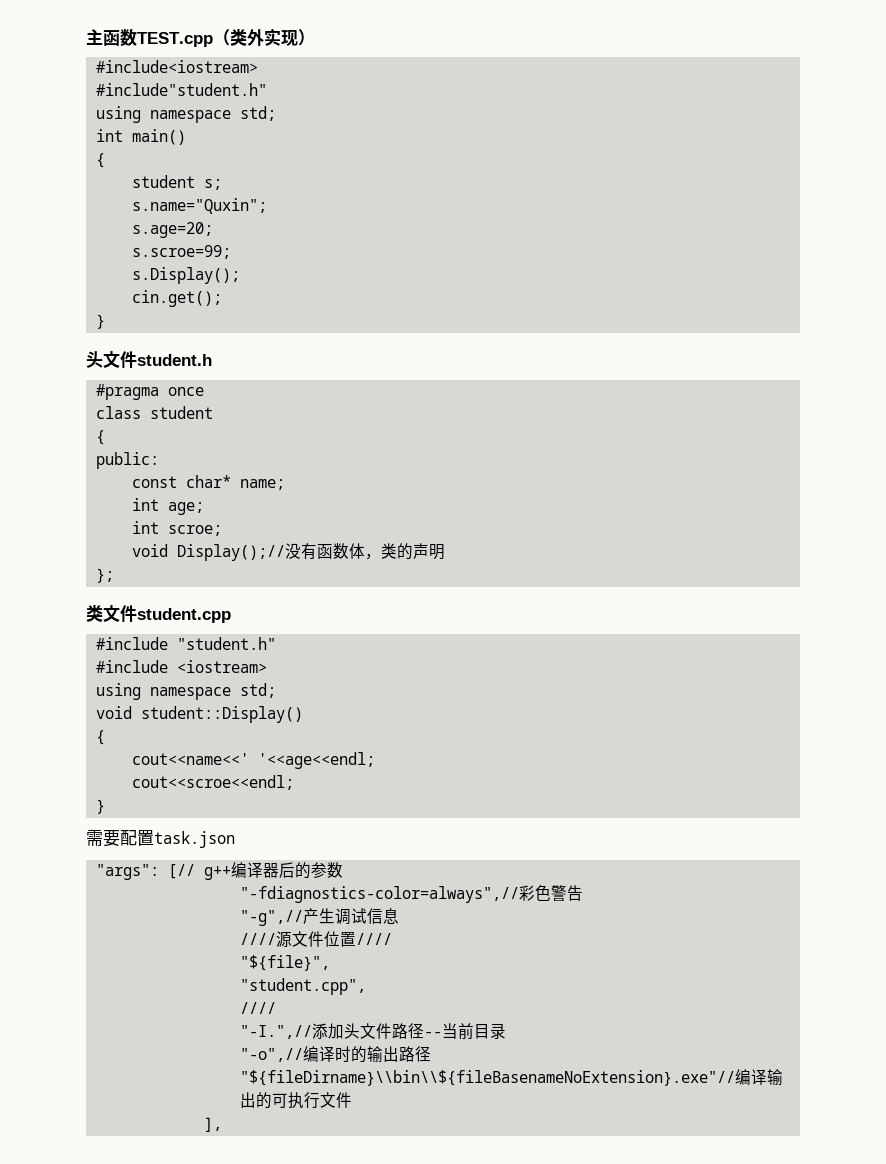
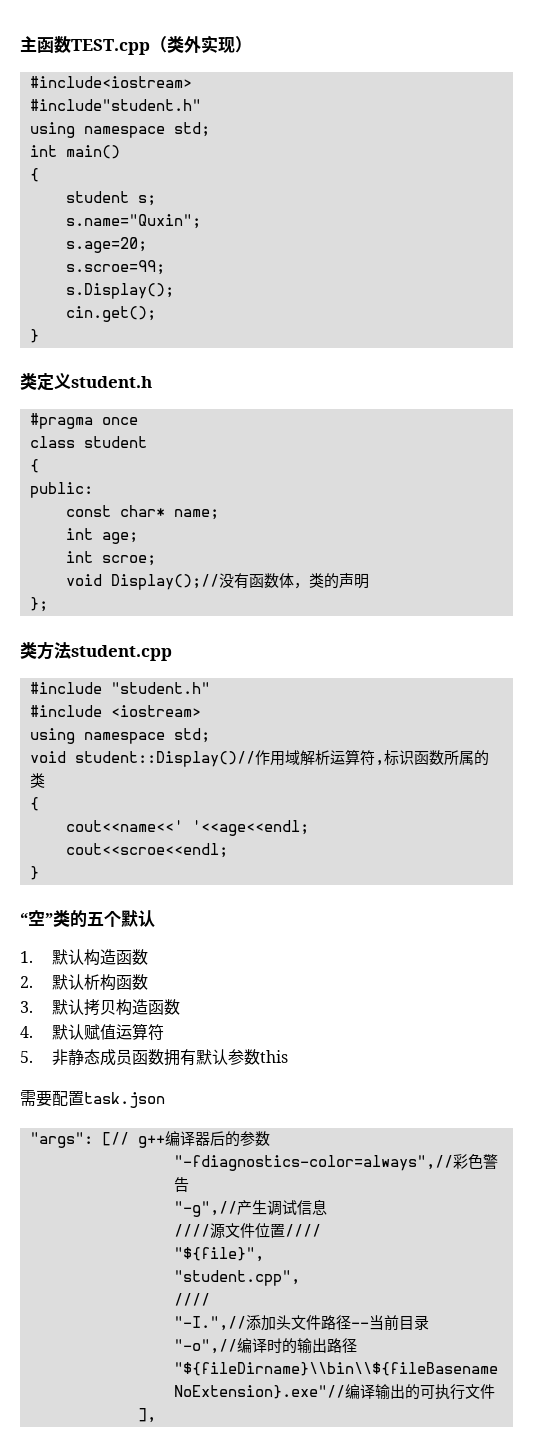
[86,351,137,369] 头文件 -> [20,373,71,391] 类定义
[103,605,137,623] 文件 -> [37,641,71,660] 方法
[141,706,304,723] student::Display() -> [74,749,489,767] [29,773,45,788] student::Display()//作用域解析运算符,标识函数所属的类
(106, 806) none -> [20,910,155,927] [20,949,148,966] [20,974,148,991] [20,999,180,1016] [20,1023,164,1041] [20,1049,288,1066] // “空”类的五个默认 // 1.默认构造函数 // 2.默认析构函数 // 3.默认拷贝构造函数 // 4.默认赋值运算符 // 5.非静态成员函数拥有默认参数this

